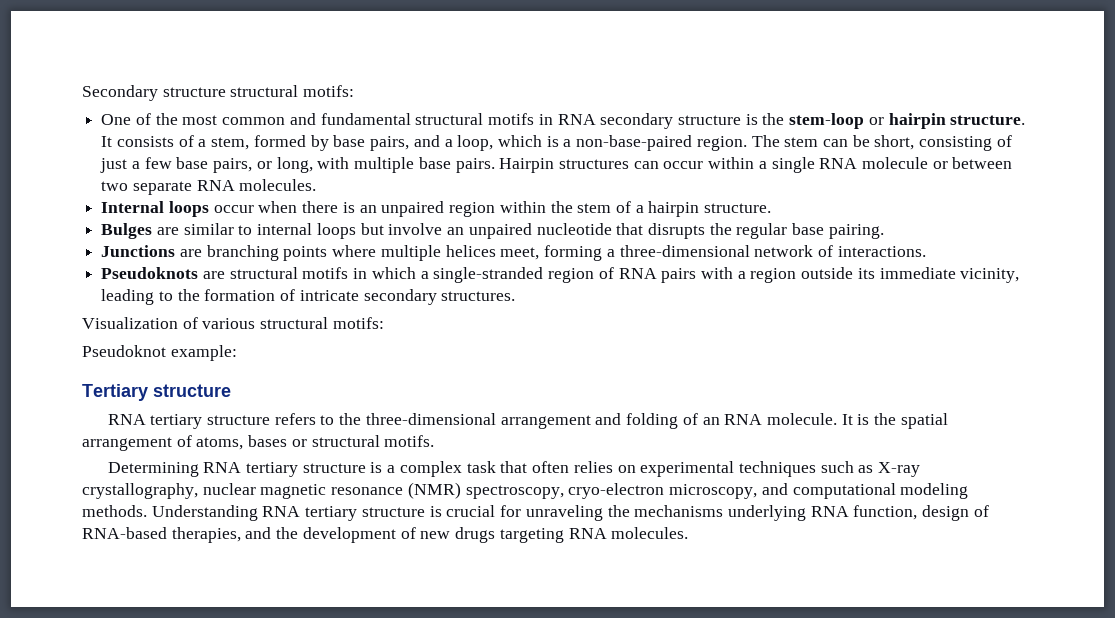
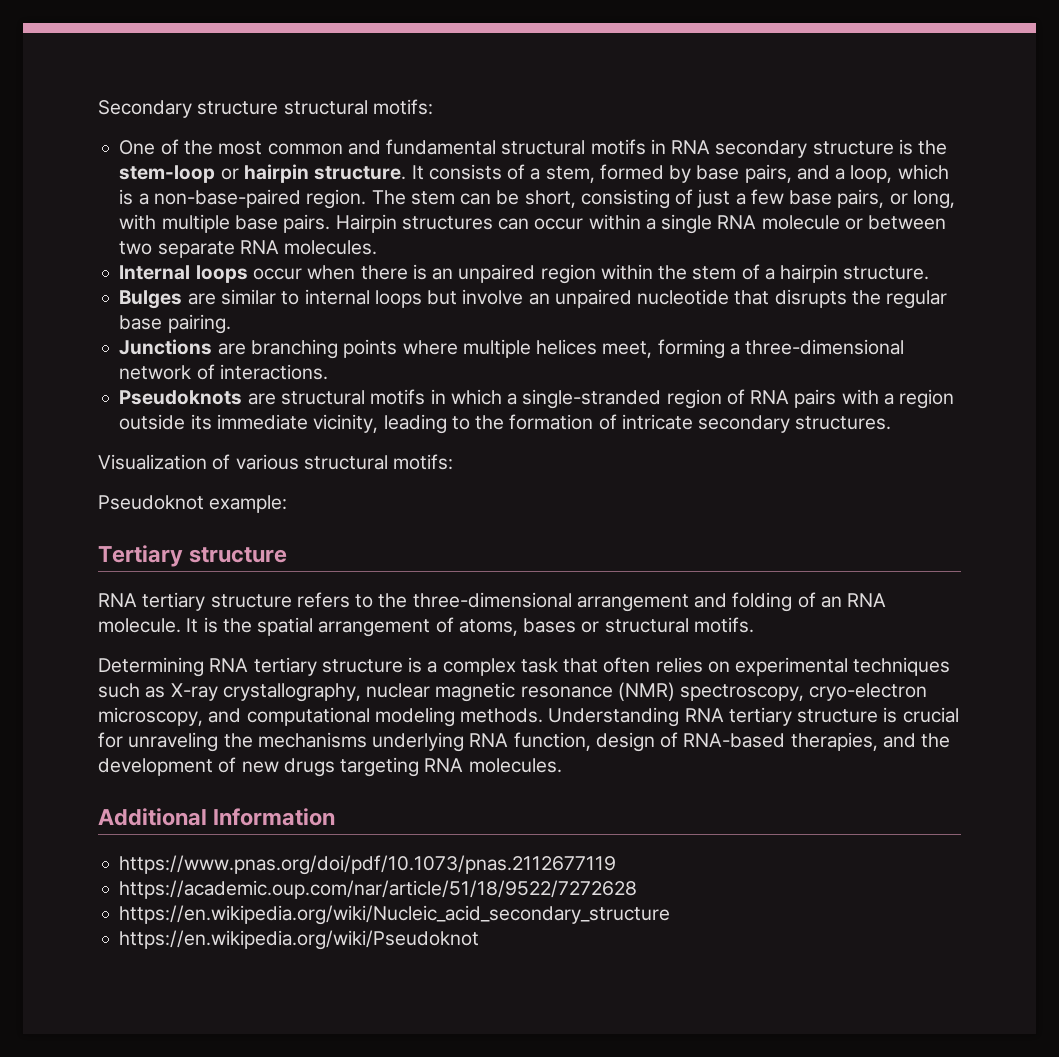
(689, 533) none -> [98,808,336,826] [119,855,617,875] [119,880,638,899] [119,905,671,925] [119,930,480,950] // Additional Information // https://www.pnas.org/doi/pdf/10.1073/pnas.2112677119 // https://academic.oup.com/nar/article/51/18/9522/7272628 // https://en.wikipedia.org/wiki/Nucleic_acid_secondary_structure // https://en.wikipedia.org/wiki/Pseudoknot

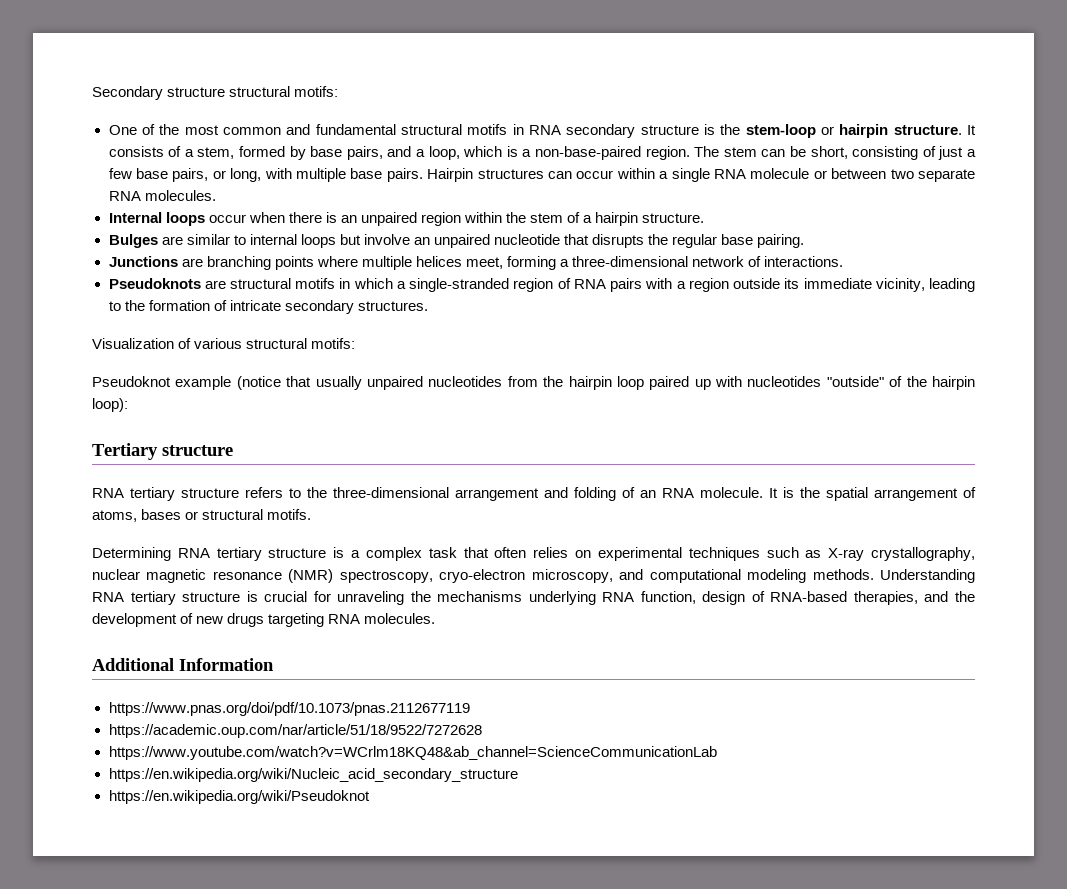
[209,495,288,513] example: -> [175,376,976,390] [92,398,128,412] example (notice that usually unpaired nucleotides from the hairpin loop paired up with nucleotides "outside" of the hairpin loop):
(638, 889) none -> [108,746,717,760] // https://www.youtube.com/watch?v=WCrlm18KQ48&ab_channel=ScienceCommunicationLab

